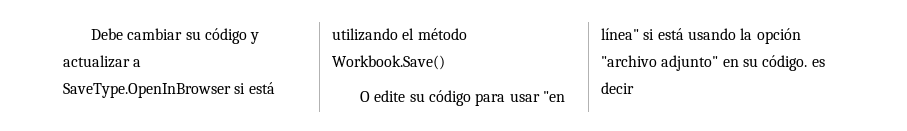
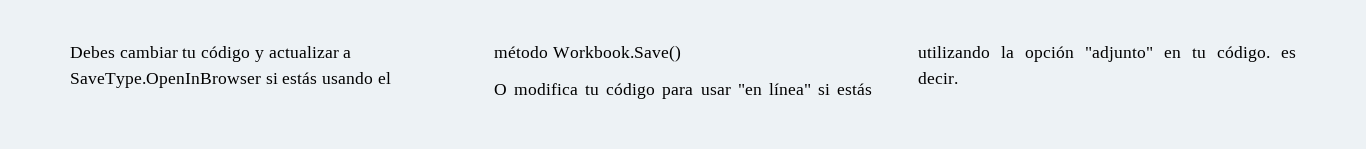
[90,28,201,40] Debe cambiar su -> [70,46,197,58] Debes cambiar tu
[248,82,275,94] [332,28,398,41] está utilizando -> [282,72,374,84] estás usando
[374,90,425,102] edite su -> [514,83,600,95] modifica tu
[657,28,801,44] [601,55,758,71] está usando la opción "archivo adjunto" en su -> [837,83,872,95] [918,46,1206,62] estás utilizando la opción "adjunto" en tu
[601,82,634,94] decir -> [918,72,958,84] decir.

